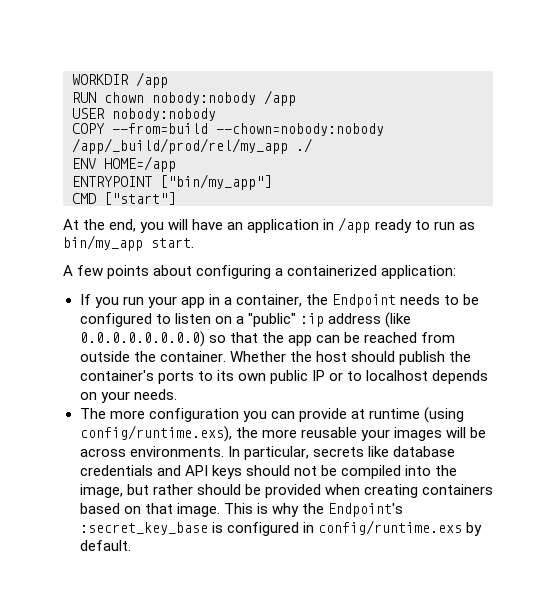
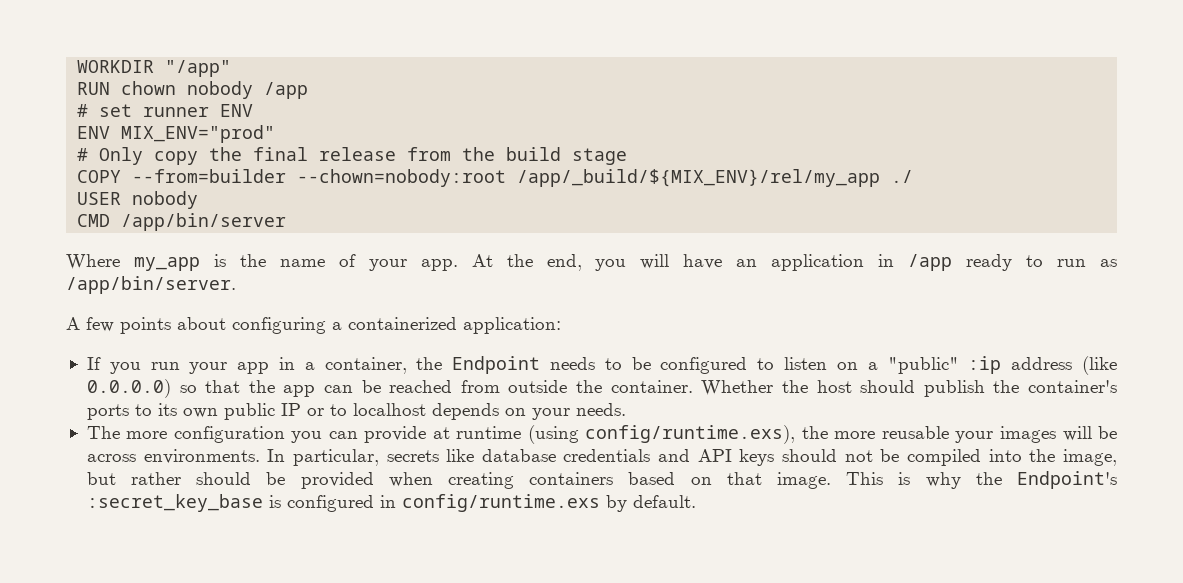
[136,72,168,88] /app -> [165,60,232,77] "/app"
[152,90,296,106] [72,108,216,121] [72,123,384,136] [72,138,312,154] [72,156,176,172] [72,174,272,190] [72,192,176,205] nobody:nobody /app // USER nobody:nobody // COPY --from=build --chown=nobody:nobody /app/_build/prod/rel/my_app ./ // ENV HOME=/app // ENTRYPOINT ["bin/my_app"] // CMD ["start"] // -> [187,81,309,99] [77,104,254,117] [77,125,276,143] [77,147,628,165] [77,169,914,187] [77,191,199,209] [77,213,287,231] [66,254,458,271] nobody /app // # set runner ENV // ENV MIX_ENV="prod" // # Only copy the final release from the build stage // COPY --from=builder --chown=nobody:root /app/_build/${MIX_ENV}/rel/my_app ./ // USER nobody // CMD /app/bin/server // Where my_app is the name of your app.
[63,235,194,251] bin/my_app start. -> [66,276,236,294] /app/bin/server.
[79,331,205,347] 0.0.0.0.0.0.0.0) -> [86,379,171,398] 0.0.0.0)

